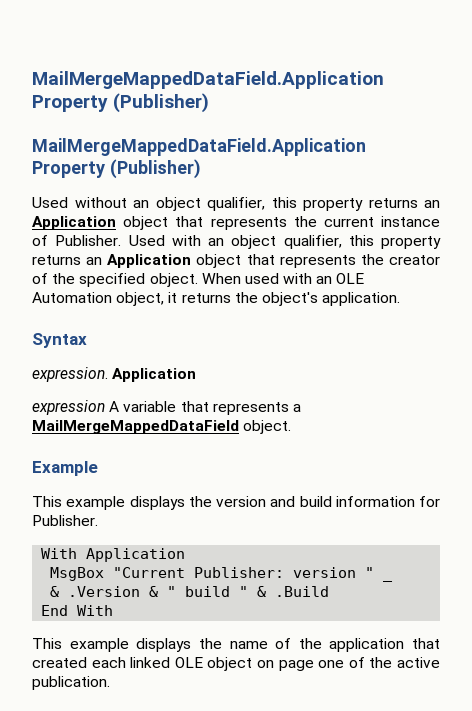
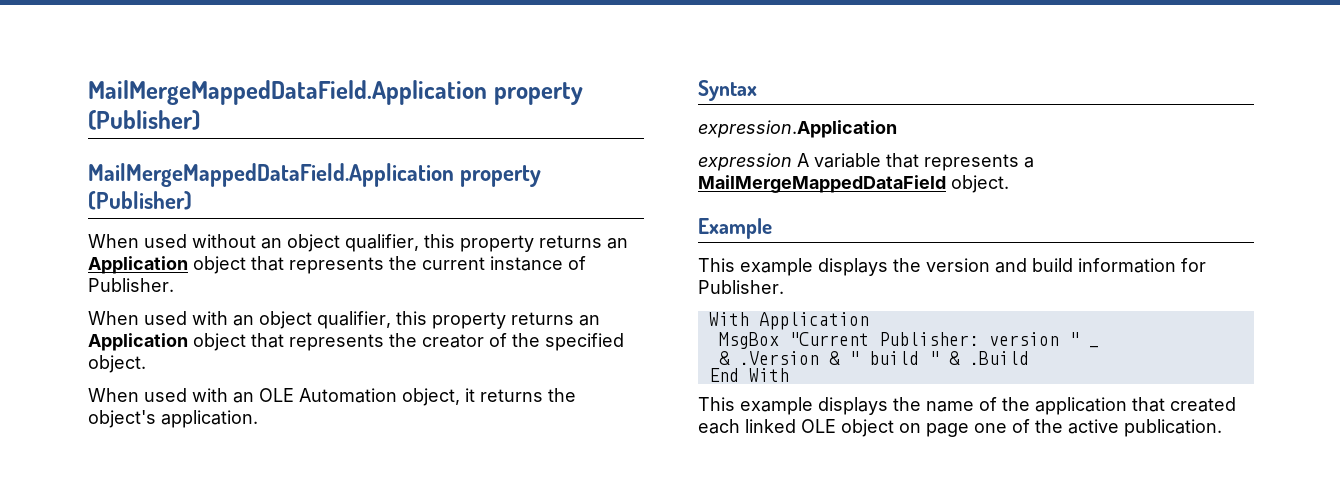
[32,71,384,89] [32,95,108,112] MailMergeMappedDataField.Application Property -> [88,80,583,105] MailMergeMappedDataField.Application property
[32,159,201,179] [32,197,68,208] Property (Publisher) // Used -> [460,165,542,187] [88,191,192,210] [88,234,187,248] property (Publisher) // When used
[128,235,165,246] Used -> [88,311,187,325] // When used
(198, 280) none -> (146, 364) //
[32,367,197,382] expression. Application -> [698,120,897,138] expression.Application

